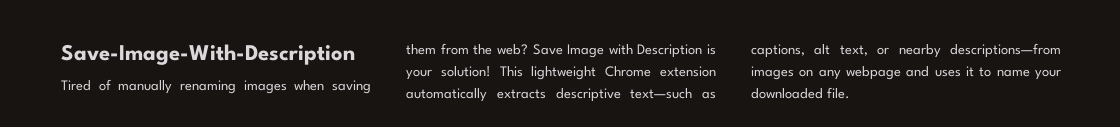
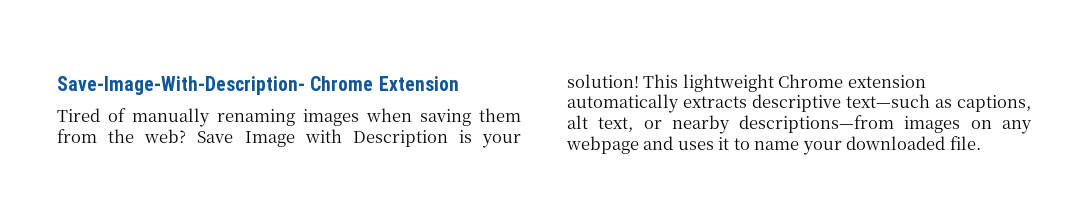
[61,44,355,65] Save-Image-With-Description -> [57,76,459,95] Save-Image-With-Description- Chrome Extension

